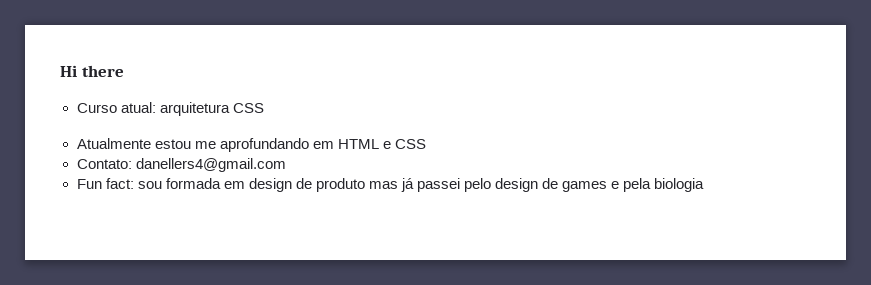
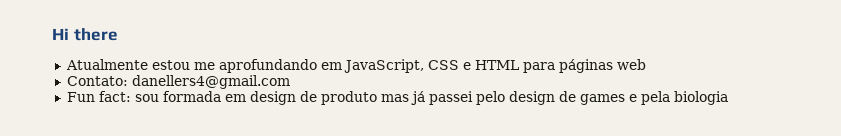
[76,102,264,116] // Curso atual: arquitetura CSS -> (118, 34) none
[337,139,426,149] HTML e CSS -> [343,59,646,73] JavaScript, CSS e HTML para páginas web

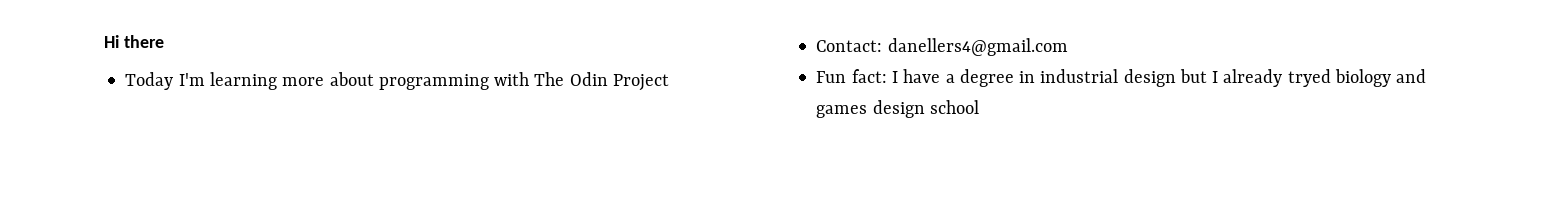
[65,59,646,73] [66,75,290,89] [66,91,728,105] Atualmente estou me aprofundando em JavaScript, CSS e HTML para páginas web // Contato: danellers4@gmail.com // Fun fact: sou formada em design de produto mas já passei pelo design de games e pela biologia -> [125,72,669,91] [816,38,1068,56] [816,69,1427,87] [816,100,979,118] Today I'm learning more about programming with The Odin Project // Contact: danellers4@gmail.com // Fun fact: I have a degree in industrial design but I already tryed biology and games design school

